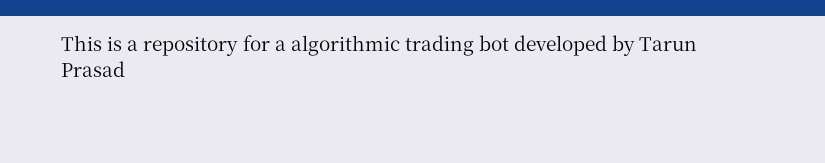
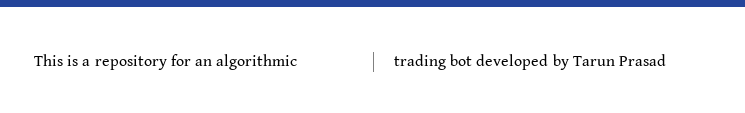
[274,40,286,51] a -> [194,59,212,66] an

